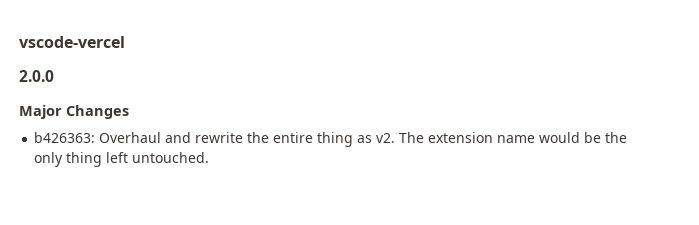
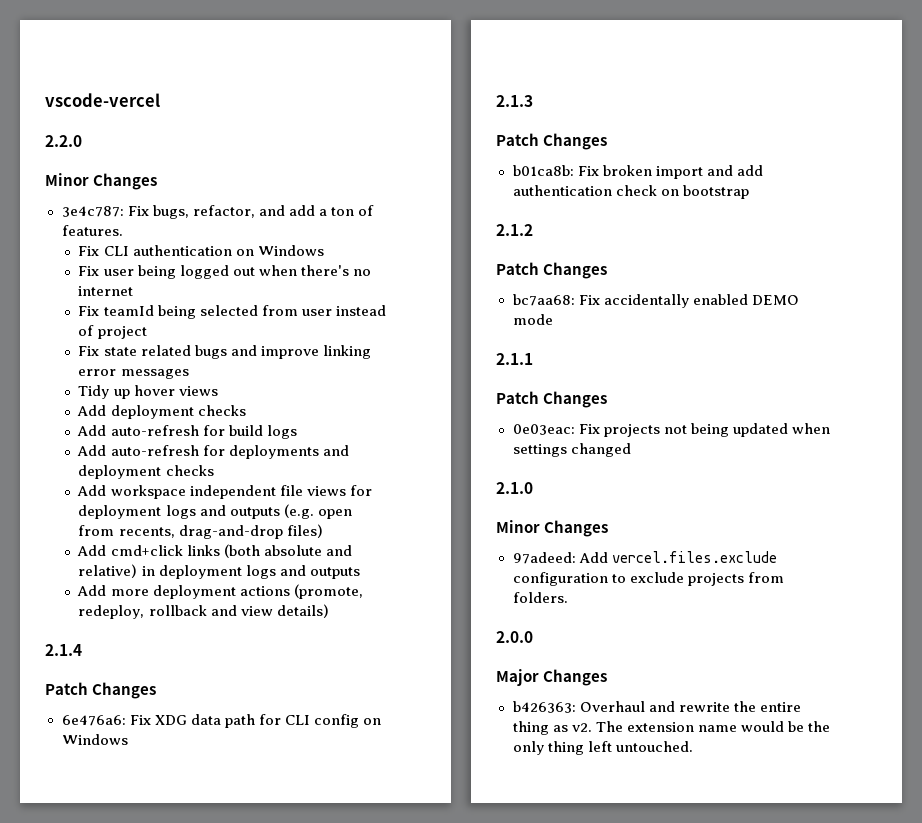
(125, 42) none -> [45,135,82,147] [45,173,158,190] [61,205,374,219] [61,225,123,236] [78,245,324,256] [78,265,371,279] [78,286,134,296] [78,305,386,319] [78,325,147,339] [78,345,371,359] [78,369,189,379] [78,385,218,399] [77,405,246,419] [77,425,297,439] [77,445,349,459] [78,465,214,479] [77,485,372,499] [78,504,352,519] [78,524,323,539] [77,544,352,558] [78,564,360,579] [77,584,363,599] [78,604,329,619] [45,644,82,656] [45,682,157,699] [61,714,381,728] [61,734,128,745] [496,95,533,107] [496,133,608,150] [512,165,763,179] [512,185,749,199] [496,224,533,236] [496,262,608,279] [512,294,799,308] [512,314,553,325] [496,353,533,365] [496,391,608,408] [512,423,830,437] [512,443,631,457] [496,482,533,494] [496,520,609,537] [512,551,777,564] [512,572,784,586] [512,592,568,603] // 2.2.0 // Minor Changes // 3e4c787: Fix bugs, refactor, and add a ton of features. // Fix CLI authentication on Windows // Fix user being logged out when there's no internet // Fix teamId being selected from user instead of project // Fix state related bugs and improve linking error messages // Tidy up hover views // Add deployment checks // Add auto-refresh for build logs // Add auto-refresh for deployments and deployment checks // Add workspace independent file views for deployment logs and outputs (e.g. open from recents, drag-and-drop files) // Add cmd+click links (both absolute and relative) in deployment logs and outputs // Add more deployment actions (promote, redeploy, rollback and view details) // 2.1.4 // Patch Changes // 6e476a6: Fix XDG data path for CLI config on Windows // 2.1.3 // Patch Changes // b01ca8b: Fix broken import and add authentication check on bootstrap // 2.1.2 // Patch Changes // bc7aa68: Fix accidentally enabled DEMO mode // 2.1.1 // Patch Changes // 0e03eac: Fix projects not being updated when settings changed // 2.1.0 // Minor Changes // 97adeed: Add vercel.files.exclude configuration to exclude projects from folders.

